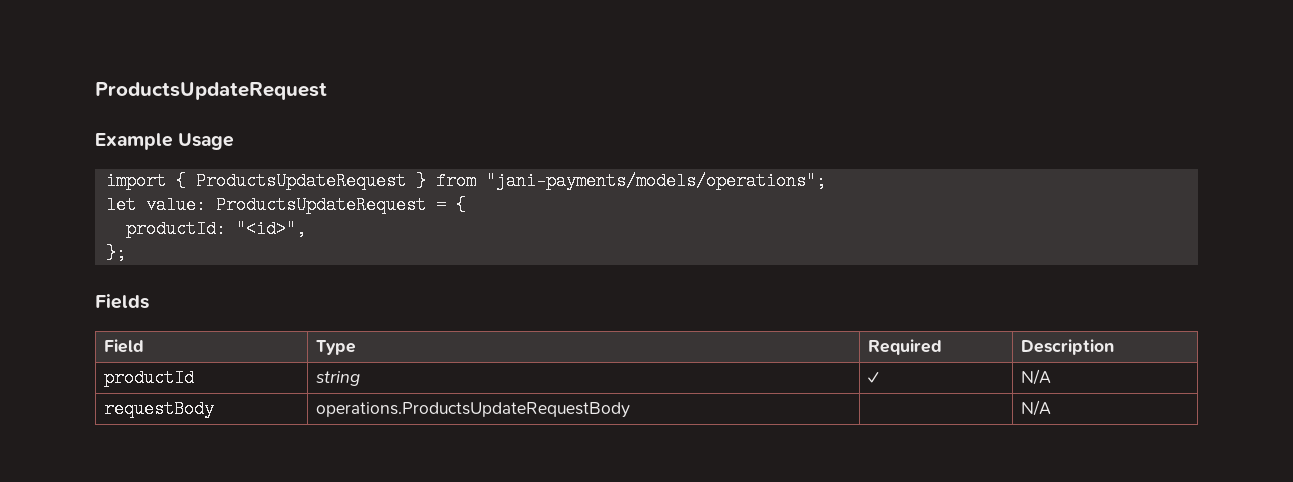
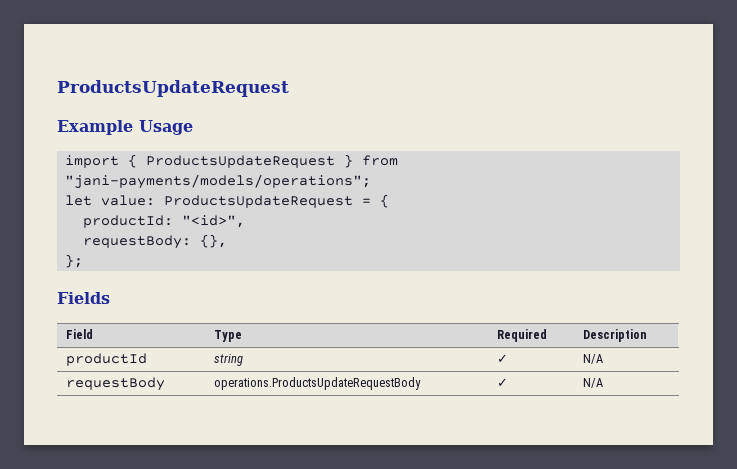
(306, 229) none -> [82,234,227,249] // requestBody: {},
(630, 410) none -> [496,378,508,387] ✓

